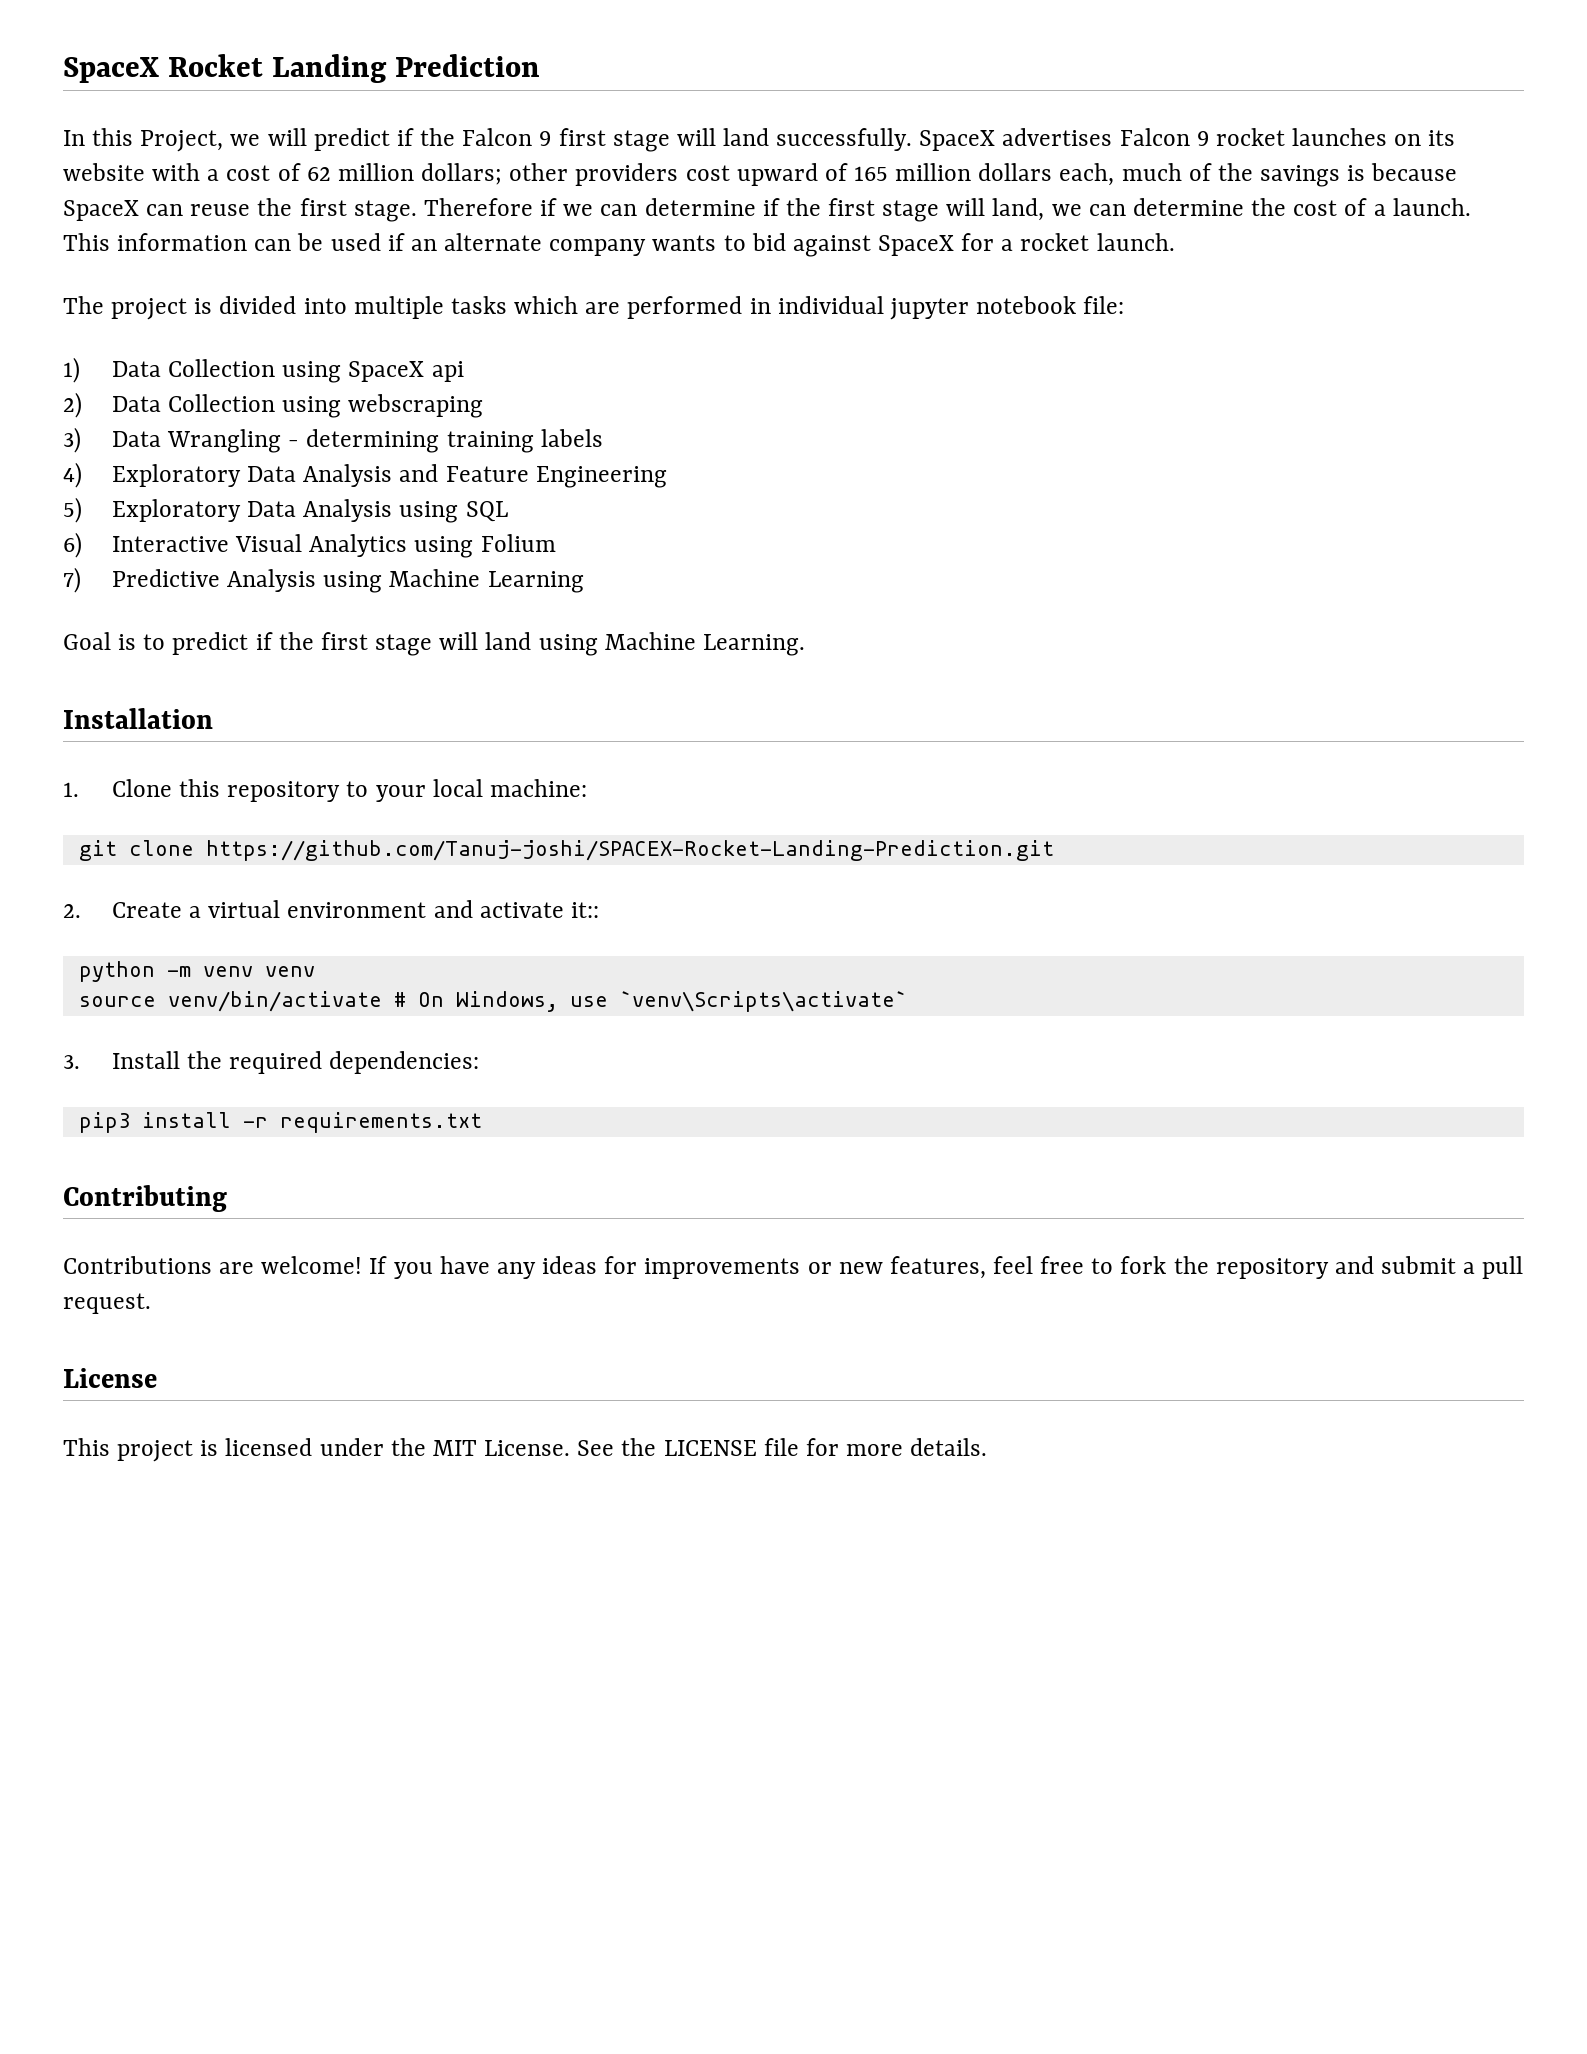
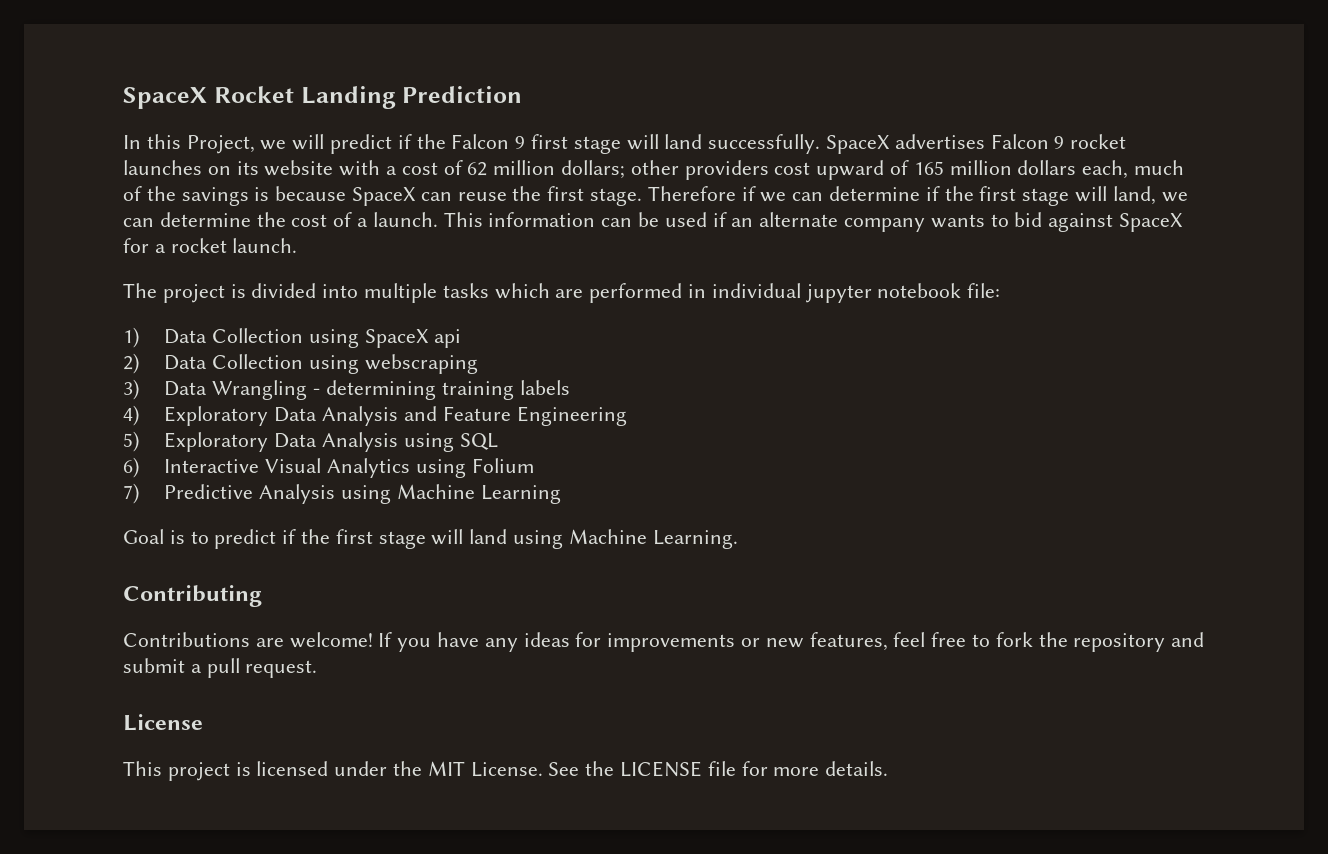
[63,708,213,729] [63,779,587,802] [78,840,1054,861] [63,900,599,918] [78,961,315,982] [78,991,907,1012] [63,1051,480,1074] [78,1112,482,1133] // Installation // 1. Clone this repository to your local machine: // git clone https://github.com/Tanuj-joshi/SPACEX-Rocket-Landing-Prediction.git // 2. Create a virtual environment and activate it:: // python -m venv venv // source venv/bin/activate # On Windows, use `venv\Scripts\activate` // 3. Install the required dependencies: // pip3 install -r requirements.txt -> (738, 539) none

